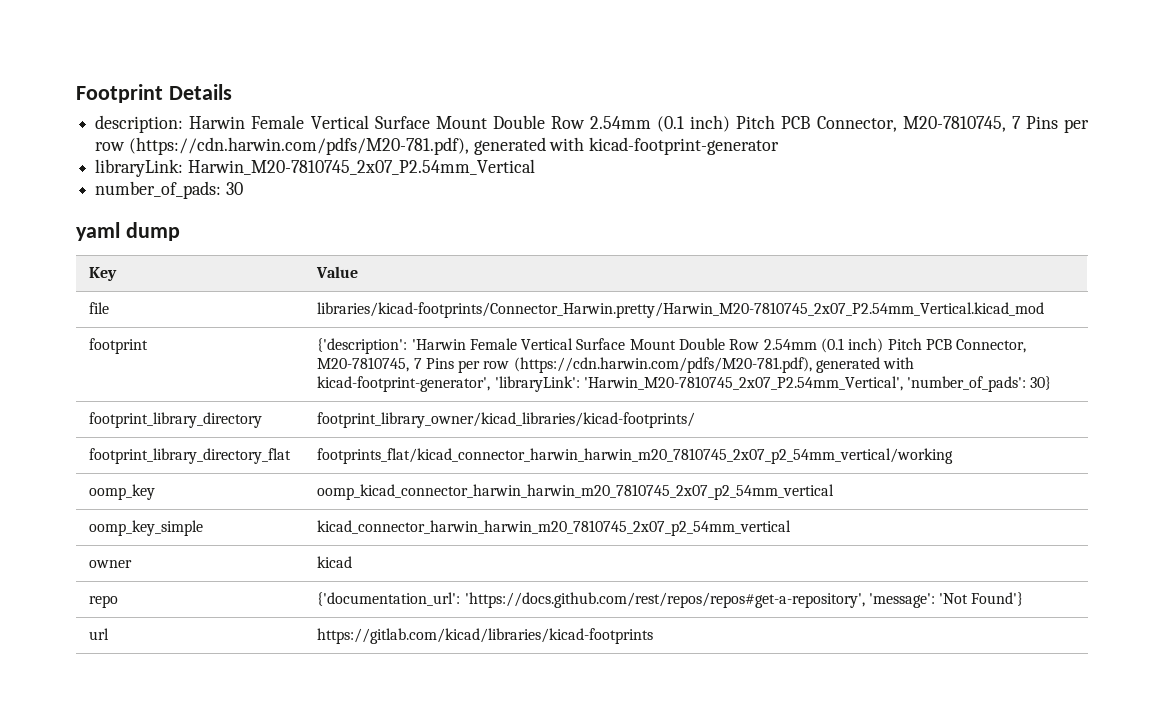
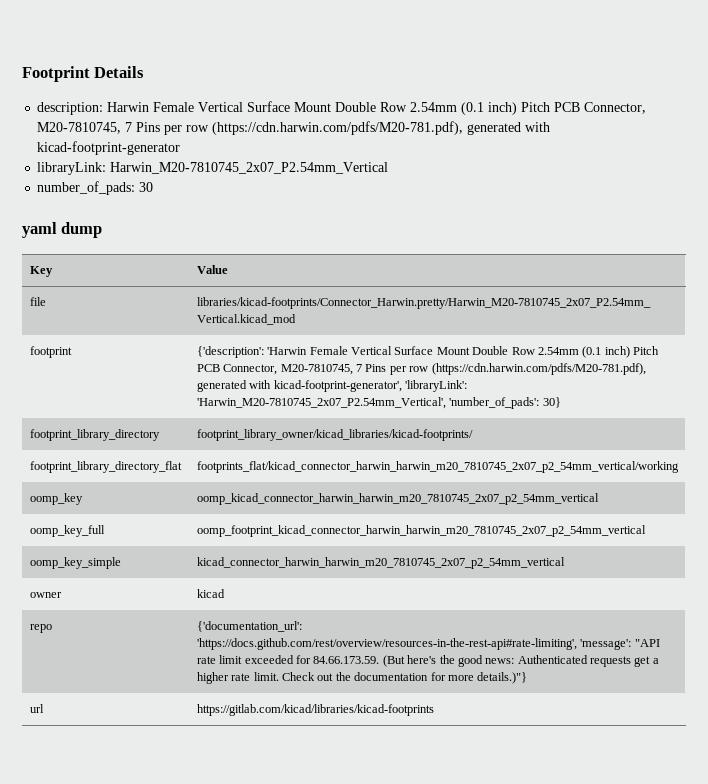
(835, 492) none -> [29,525,105,537] [196,525,646,537] // oomp_key_full | oomp_footprint_kicad_connector_harwin_harwin_m20_7810745_2x07_p2_54mm_vertical
[464,592,1024,608] 'https://docs.github.com/rest/repos/repos#get-a-repository', 'message': 'Not Found'} -> [196,638,660,650] [196,655,659,667] [196,672,528,684] 'https://docs.github.com/rest/overview/resources-in-the-rest-api#rate-limiting', 'message': "API rate limit exceeded for 84.66.173.59. (But here's the good news: Authenticated requests get a higher rate limit. Check out the documentation for more details.)"}

